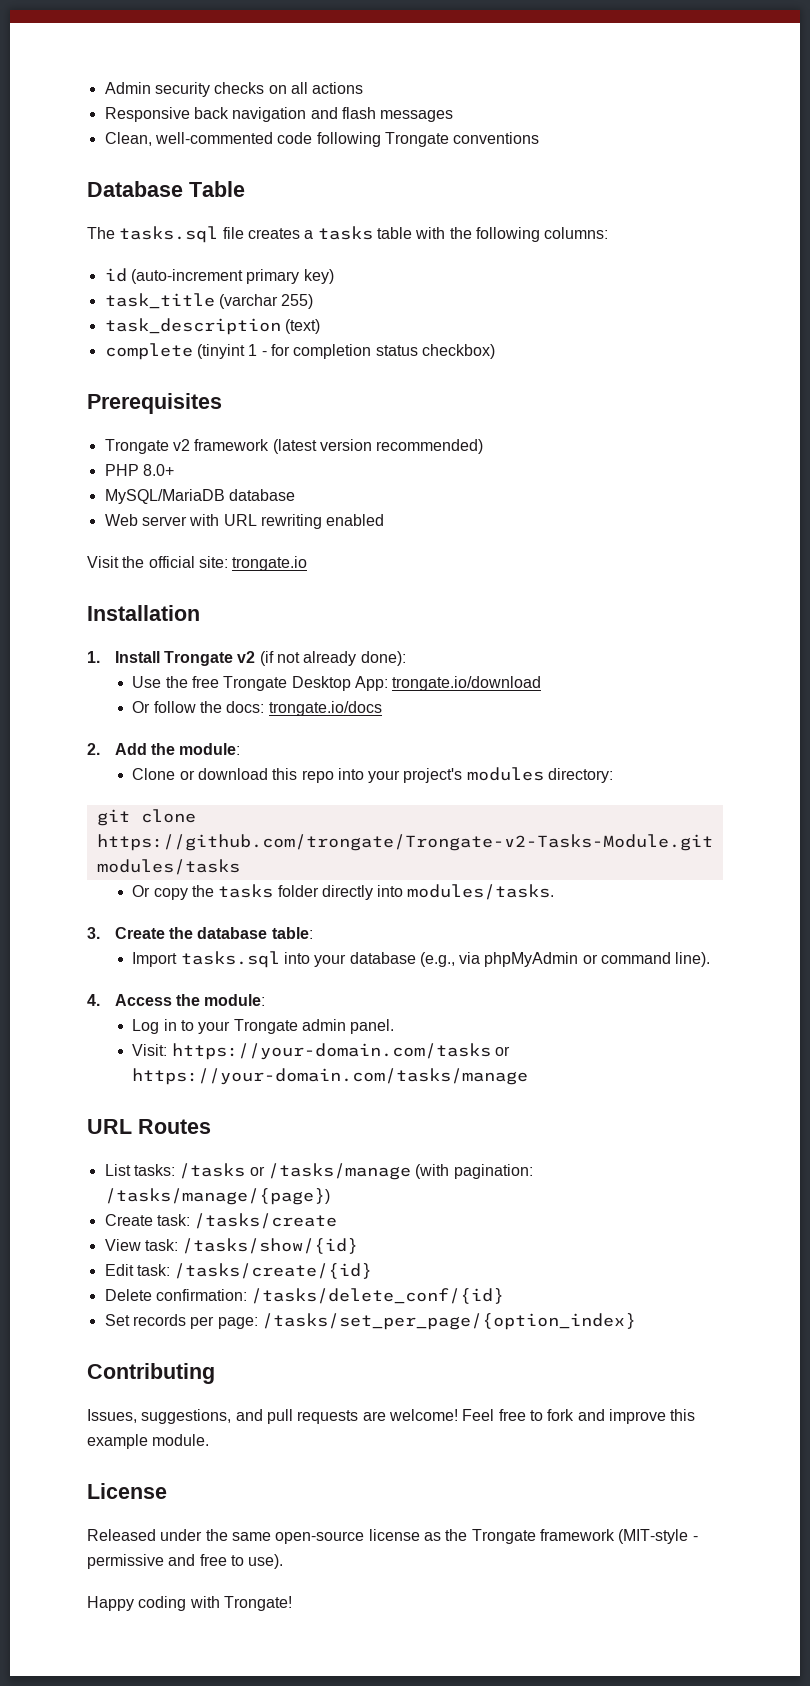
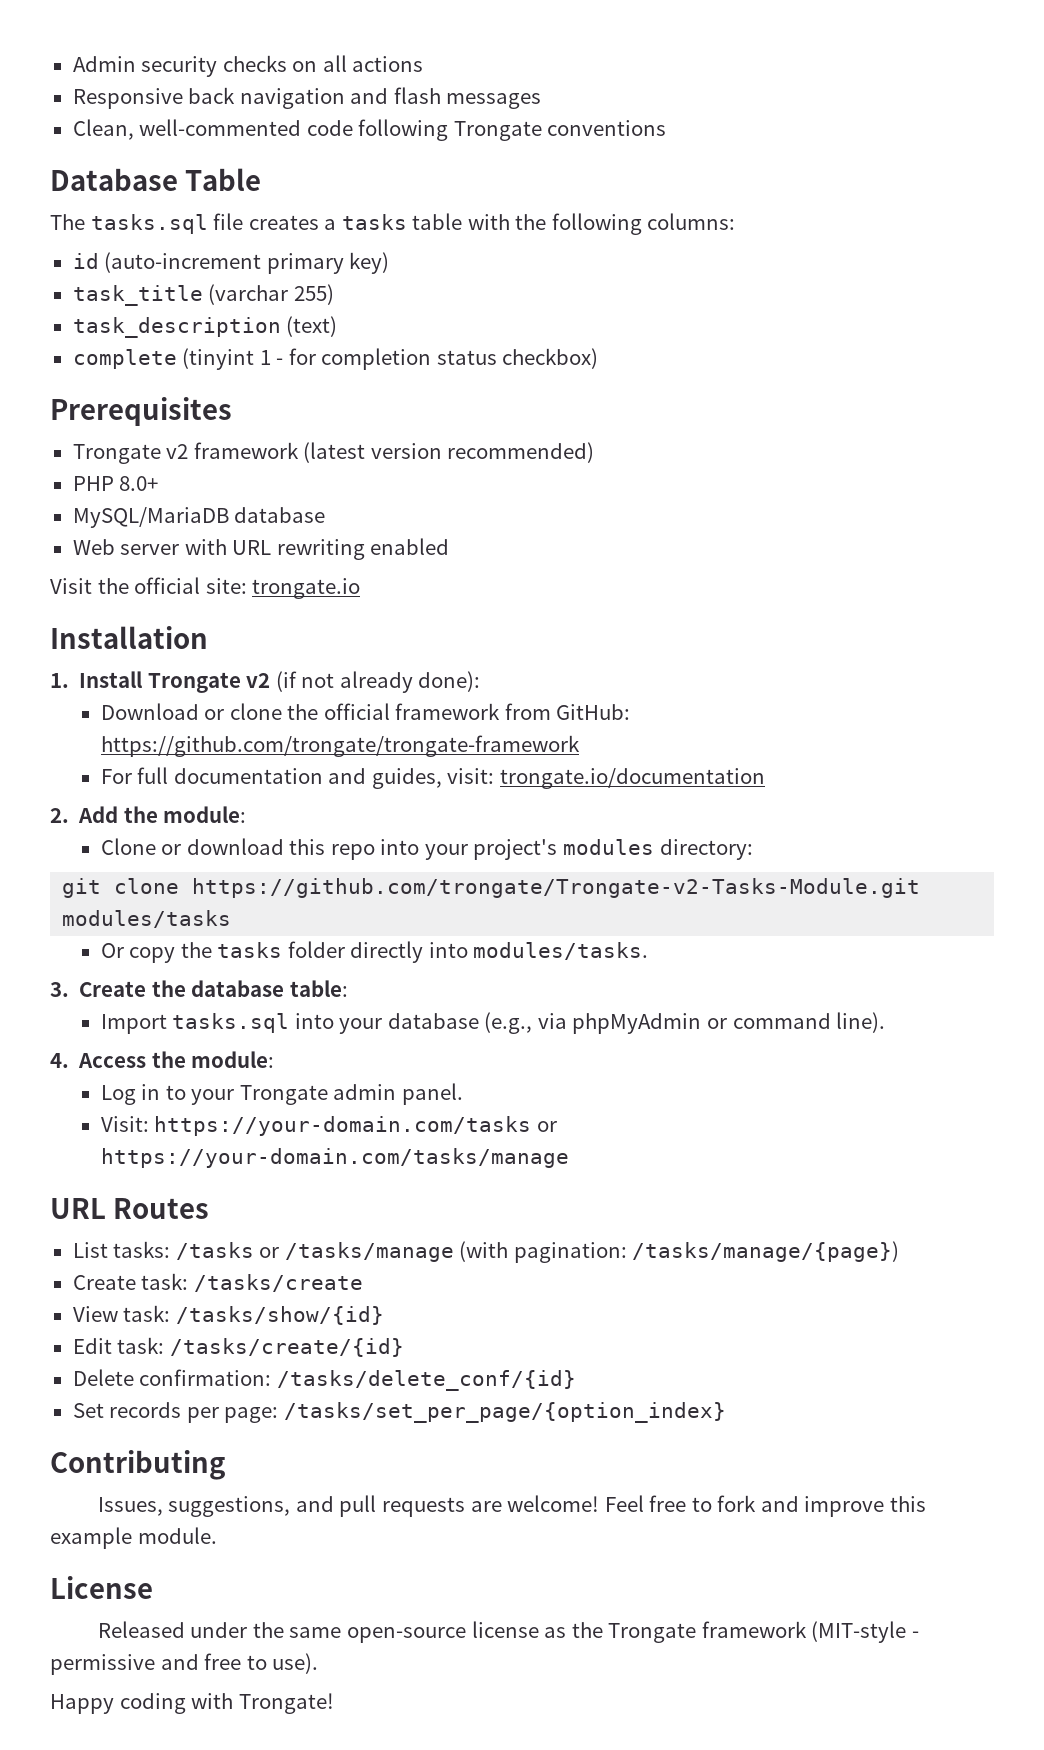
[132,676,542,691] [132,701,382,716] Use the free Trongate Desktop App: trongate.io/download // Or follow the docs: trongate.io/docs -> [100,703,631,720] [100,735,580,757] [100,767,765,789] Download or clone the official framework from GitHub: https://github.com/trongate/trongate-framework // For full documentation and guides, visit: trongate.io/documentation

